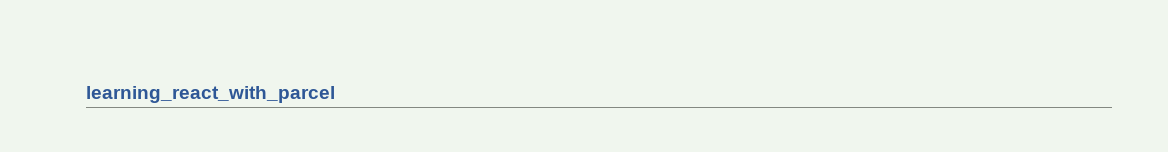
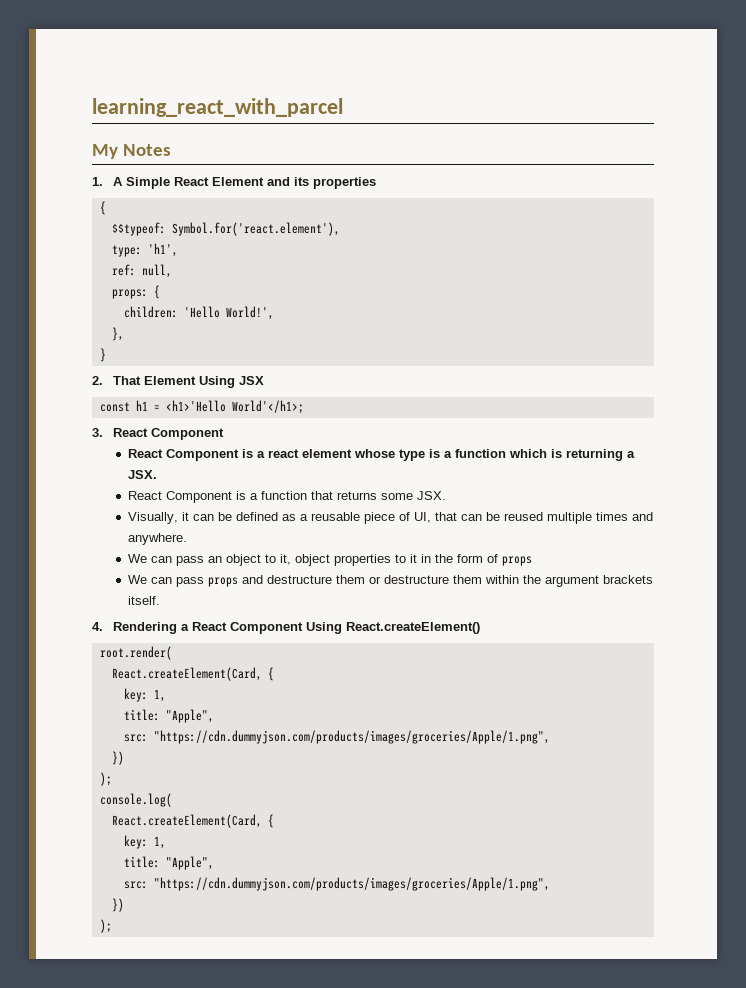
(335, 94) none -> [92,144,171,159] [92,177,377,189] [99,201,106,215] [111,222,340,236] [111,243,178,257] [111,264,172,278] [111,285,160,299] [123,306,274,320] [111,327,124,341] [99,348,106,362] [92,376,265,388] [99,400,304,414] [92,428,225,440] [127,449,635,461] [127,470,157,479] [127,491,446,503] [127,512,653,524] [127,533,187,545] [127,554,532,566] [127,575,653,587] [127,596,160,605] [92,622,481,634] [99,646,172,660] [111,667,274,681] [123,688,166,702] [123,709,214,723] [123,730,550,744] [111,751,124,765] [99,772,112,786] [99,793,172,807] [111,814,274,828] [123,835,166,849] [123,856,214,870] [123,877,550,891] [111,898,124,912] [99,919,112,933] // My Notes // 1. A Simple React Element and its properties // { // $$typeof: Symbol.for('react.element'), // type: 'h1', // ref: null, // props: { // children: 'Hello World!', // }, // } // 2. That Element Using JSX // const h1 = <h1>'Hello World'</h1>; // 3. React Component // React Component is a react element whose type is a function which is returning a JSX. // React Component is a function that returns some JSX. // Visually, it can be defined as a reusable piece of UI, that can be reused multiple times and anywhere. // We can pass an object to it, object properties to it in the form of props // We can pass props and destructure them or destructure them within the argument brackets itself. // 4. Rendering a React Component Using React.createElement() // root.render( // React.createElement(Card, { // key: 1, // title: "Apple", // src: "https://cdn.dummyjson.com/products/images/groceries/Apple/1.png", // }) // ); // console.log( // React.createElement(Card, { // key: 1, // title: "Apple", // src: "https://cdn.dummyjson.com/products/images/groceries/Apple/1.png", // }) // );

